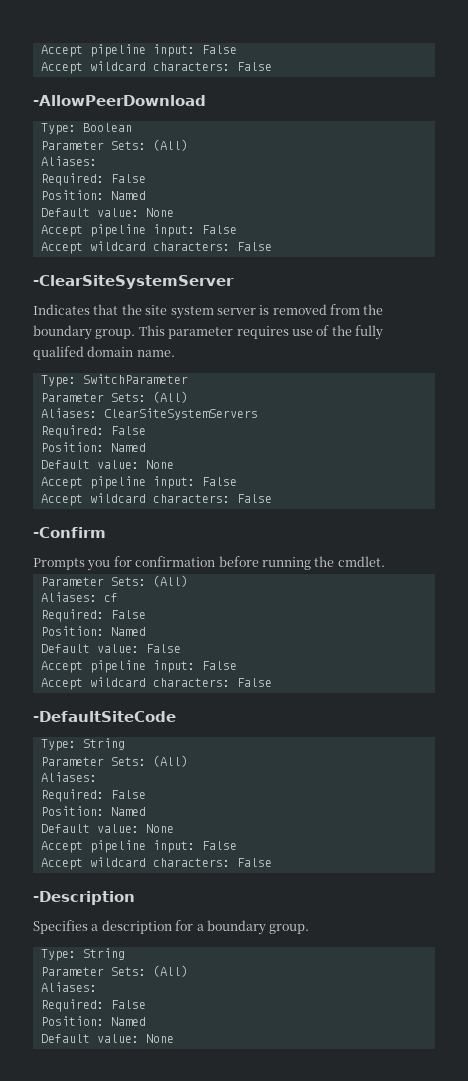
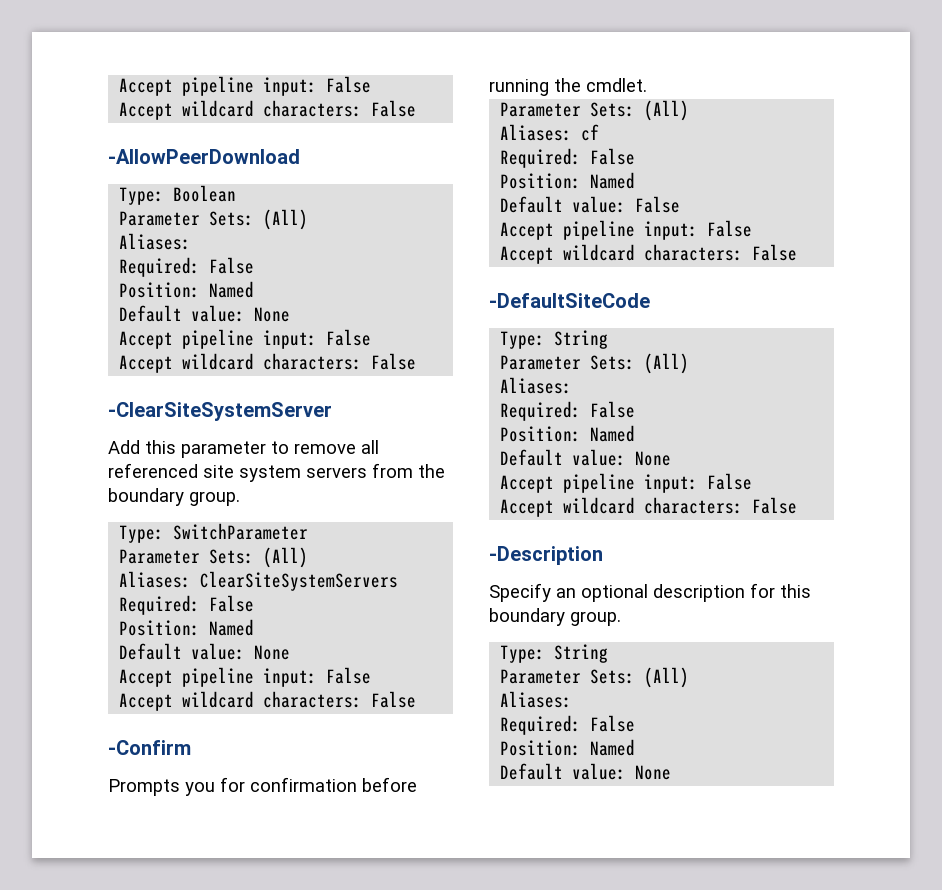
[33,304,384,319] [33,325,383,340] [33,346,175,360] Indicates that the site system server is removed from the boundary group. This parameter requires use of the fully qualifed domain name. -> [108,440,379,458] [108,463,445,482] [108,488,240,506] Add this parameter to remove all referenced site system servers from the boundary group.
[33,920,99,934] Specifies a -> [489,583,648,602] Specify an optional
[196,924,204,931] a -> [780,584,811,598] this

